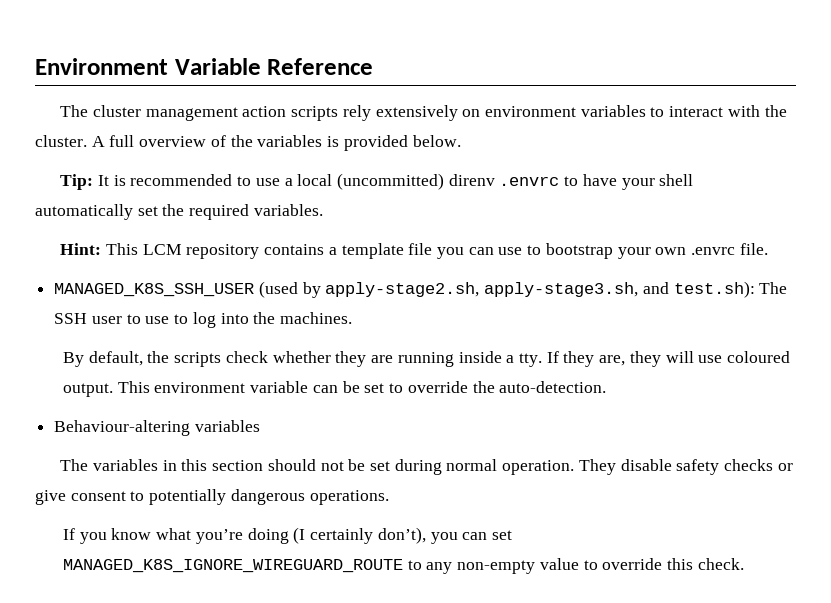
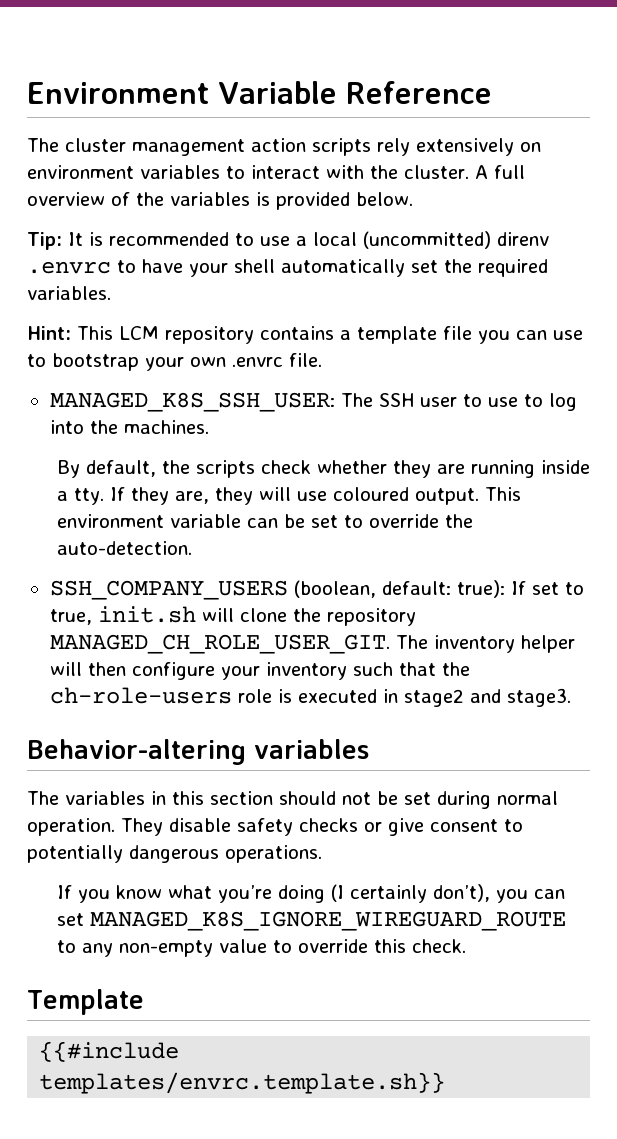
[54,281,755,298] MANAGED_K8S_SSH_USER (used by apply-stage2.sh, apply-stage3.sh, and test.sh): -> [49,392,335,412] MANAGED_K8S_SSH_USER:
[54,420,191,436] Behaviour-altering -> [49,580,584,600] [49,606,416,626] [49,634,575,654] [49,662,470,680] [49,687,571,707] [27,739,246,765] SSH_COMPANY_USERS (boolean, default: true): If set to true, init.sh will clone the repository MANAGED_CH_ROLE_USER_GIT. The inventory helper will then configure your inventory such that the ch-role-users role is executed in stage2 and stage3. // Behavior-altering
(744, 564) none -> [27,989,144,1015] [39,1041,180,1062] [39,1072,446,1094] // Template // {{#include templates/envrc.template.sh}}

